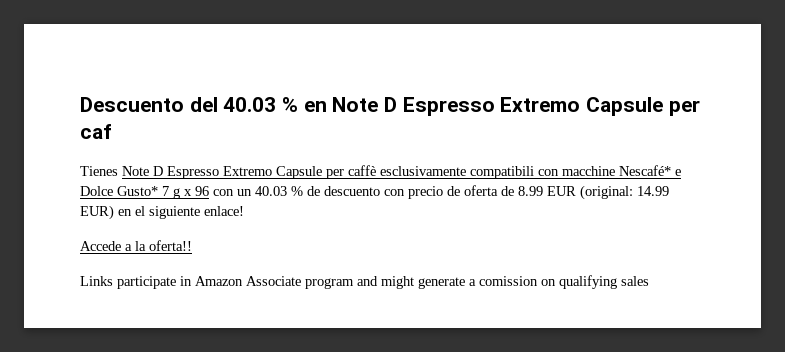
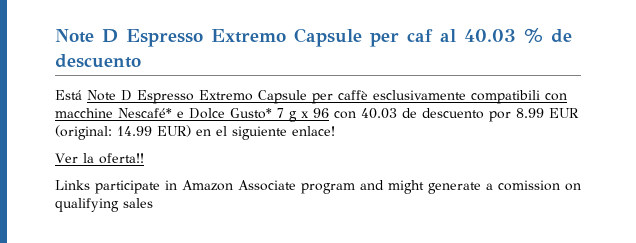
[80,97,327,112] Descuento del 40.03 % en -> (55, 36) none
[80,166,118,176] // Tienes -> [440,28,572,43] [55,54,141,68] [55,90,82,100] al 40.03 % de descuento // Está
[237,185,514,199] un 40.03 % de descuento con precio de oferta de -> [361,108,511,122] 40.03 de descuento por
[80,241,132,251] Accede a -> [55,153,78,163] Ver

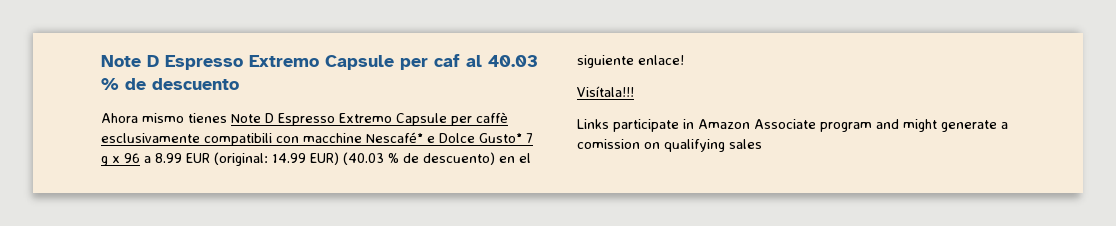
[55,90,82,100] Está -> [101,113,227,123] Ahora mismo tienes
[334,108,511,122] con 40.03 de descuento por -> [144,156,151,163] a
(191, 131) none -> [343,152,495,165] (40.03 % de descuento)
[55,153,144,164] Ver la oferta!! -> [577,86,634,97] Visítala!!!

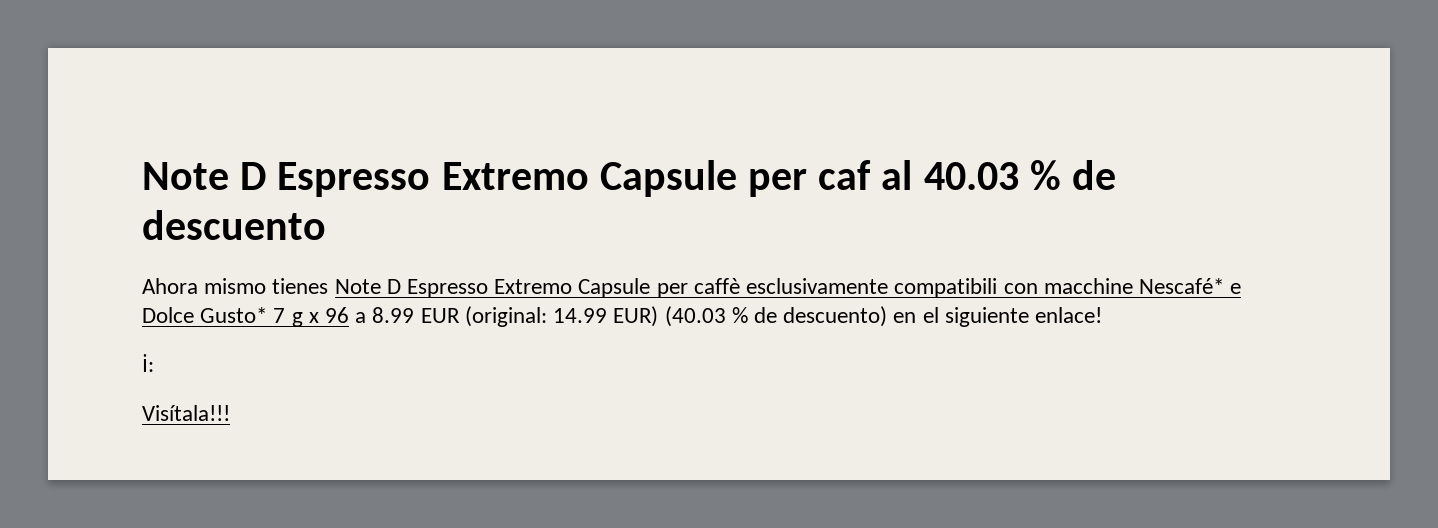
(684, 60) none -> [142,354,154,372] // ℹ:
[577,119,1008,132] [577,139,762,152] // Links participate in Amazon Associate program and might generate a comission on qualifying sales -> (230, 413) none

